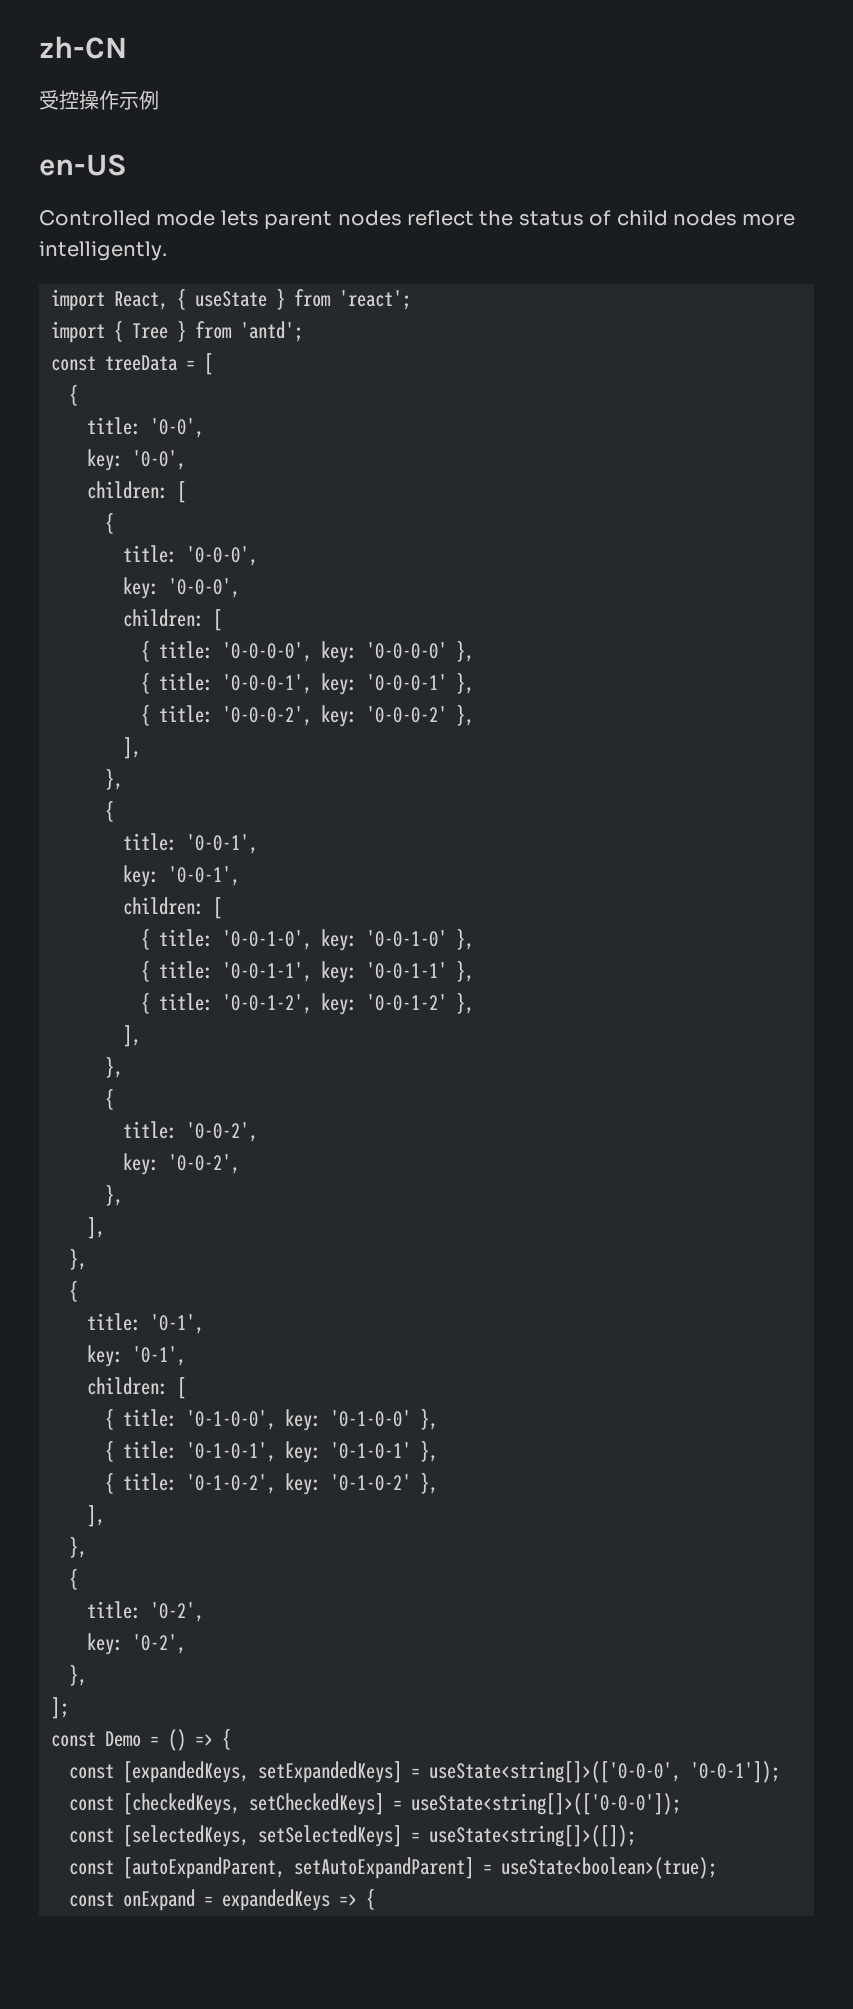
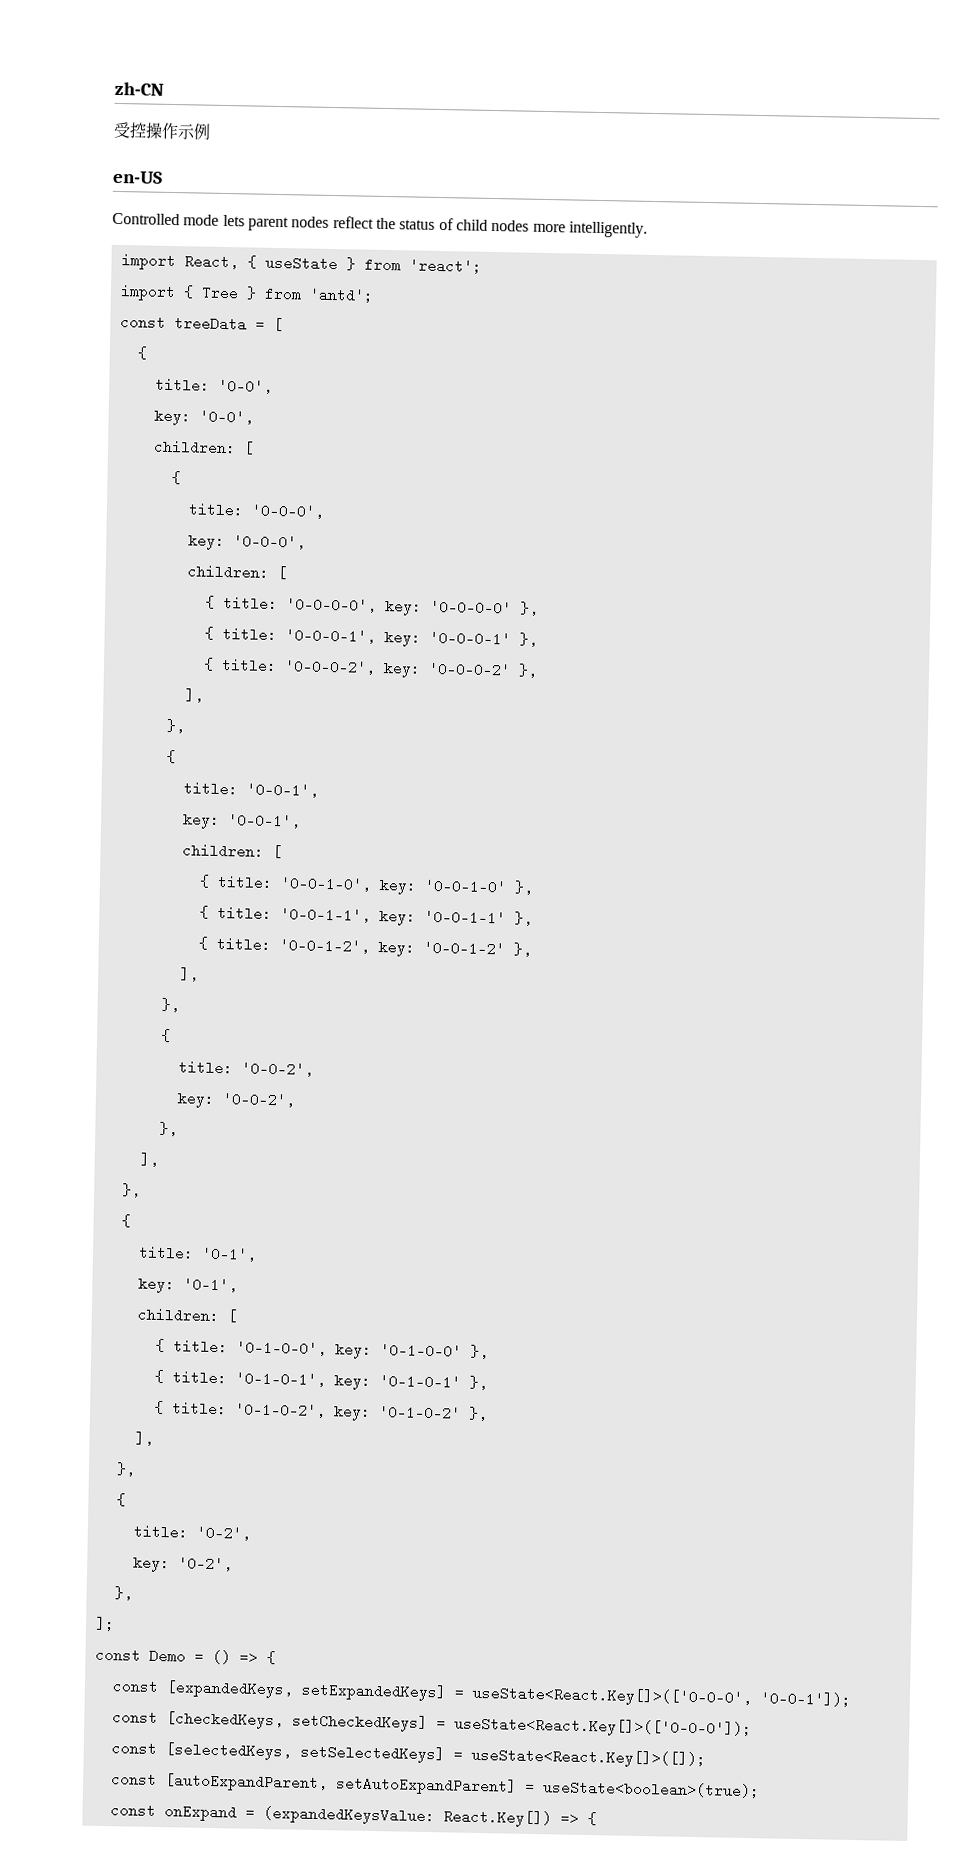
[429,1761,681,1783] useState<string[]>(['0-0-0', -> [471,1685,752,1708] useState<React.Key[]>(['0-0-0',
[411,1793,681,1815] useState<string[]>(['0-0-0']); -> [453,1716,752,1739] useState<React.Key[]>(['0-0-0']);
[429,1825,636,1847] useState<string[]>([]); -> [470,1747,706,1769] useState<React.Key[]>([]);
[222,1889,330,1911] expandedKeys -> [262,1805,552,1828] (expandedKeysValue: React.Key[])

